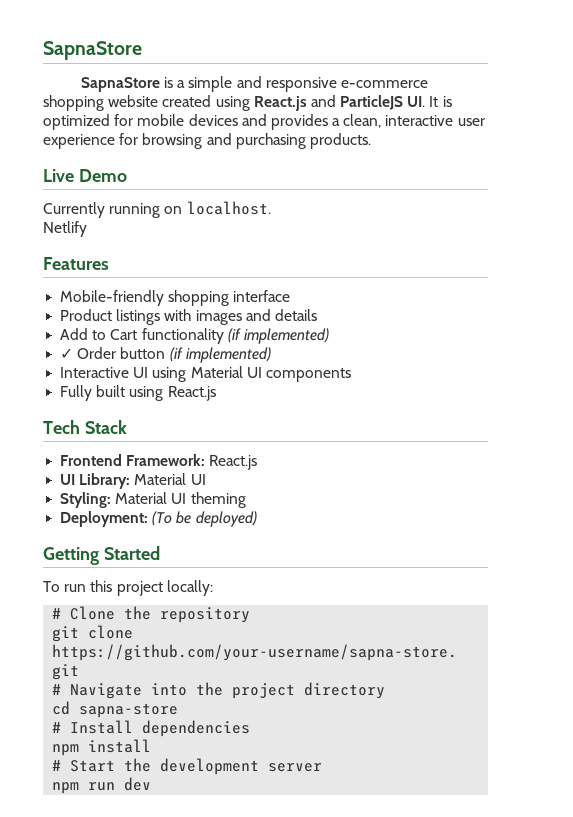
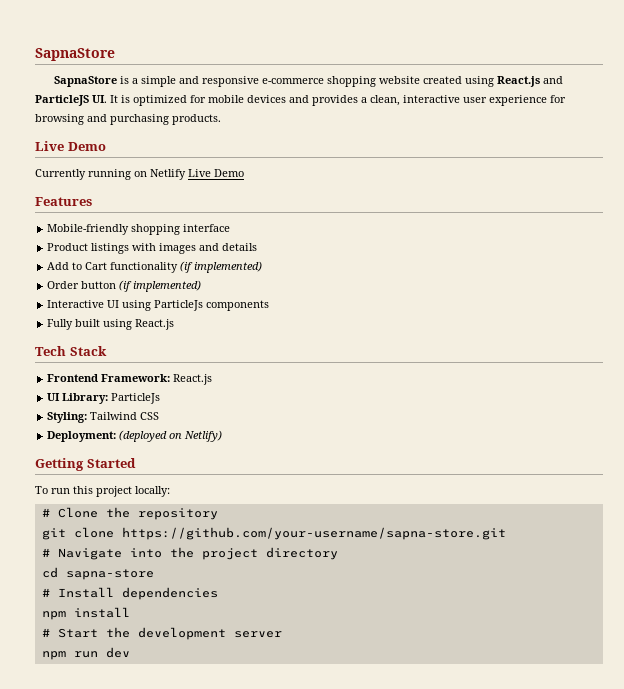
[186,201,271,215] localhost. // -> (147, 174) none
(87, 229) none -> [188,169,244,177] Live Demo
[60,348,74,359] ✓ -> (263, 267) none
[190,366,262,378] Material UI -> [154,300,204,311] ParticleJs
[134,473,206,485] Material UI -> [111,393,161,404] ParticleJs
[115,492,246,508] [60,511,257,527] Material UI theming // Deployment: (To be deployed) -> [90,412,160,420] [47,430,223,442] Tailwind CSS // Deployment: (deployed on Netlify)

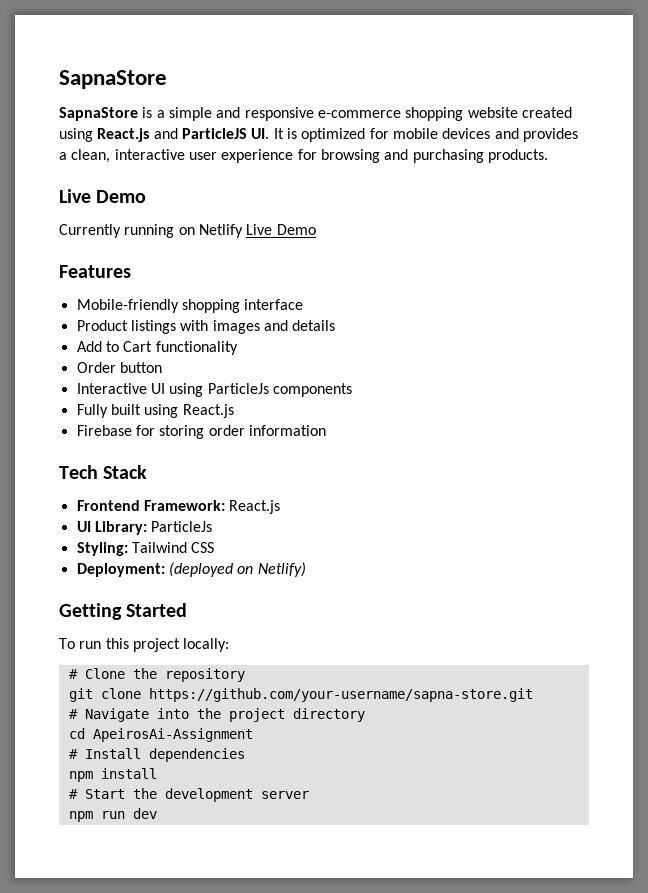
[180,261,263,273] (if implemented) -> (238, 348) none
[119,280,202,292] (if implemented) -> (162, 367) none
(175, 324) none -> [76,425,326,439] // Firebase for storing order information
[65,569,154,580] sapna-store -> [92,728,253,742] ApeirosAi-Assignment

